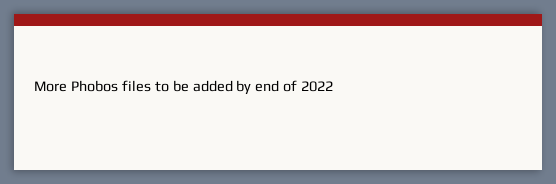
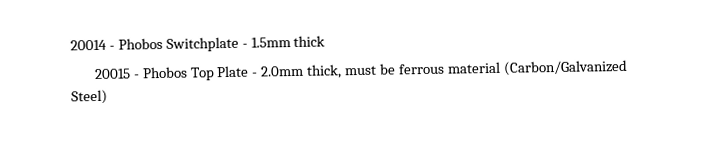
[34,80,334,95] More Phobos files to be added by end of 2022 -> [70,35,326,52] [93,59,628,81] [71,89,108,105] 20014 - Phobos Switchplate - 1.5mm thick // 20015 - Phobos Top Plate - 2.0mm thick, must be ferrous material (Carbon/Galvanized Steel)

